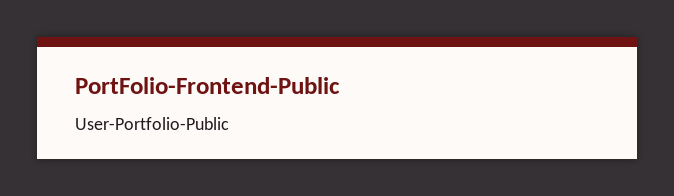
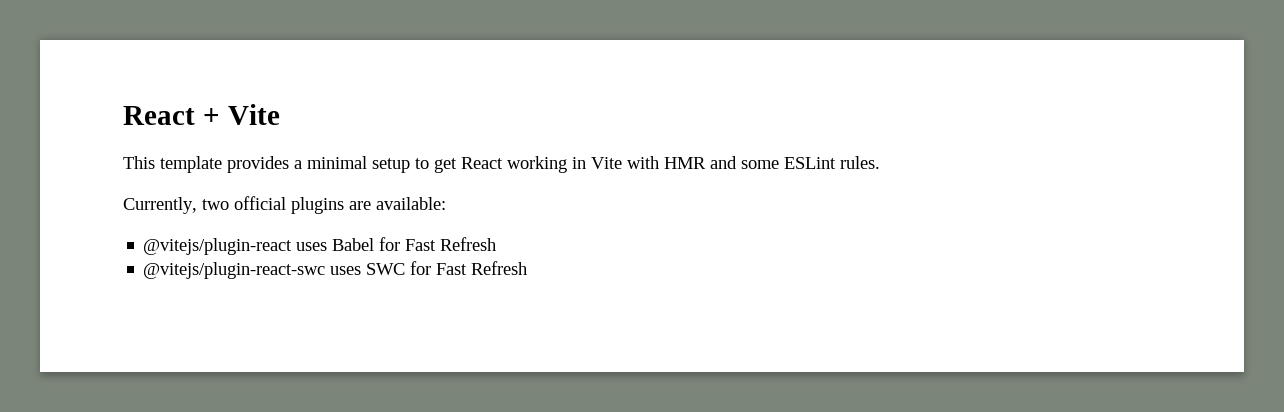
[75,77,340,94] [75,117,229,130] PortFolio-Frontend-Public // User-Portfolio-Public -> [123,104,280,125] [123,156,880,173] [123,196,446,214] [143,237,497,255] [143,261,528,279] React + Vite // This template provides a minimal setup to get React working in Vite with HMR and some ESLint rules. // Currently, two official plugins are available: // @vitejs/plugin-react uses Babel for Fast Refresh // @vitejs/plugin-react-swc uses SWC for Fast Refresh

